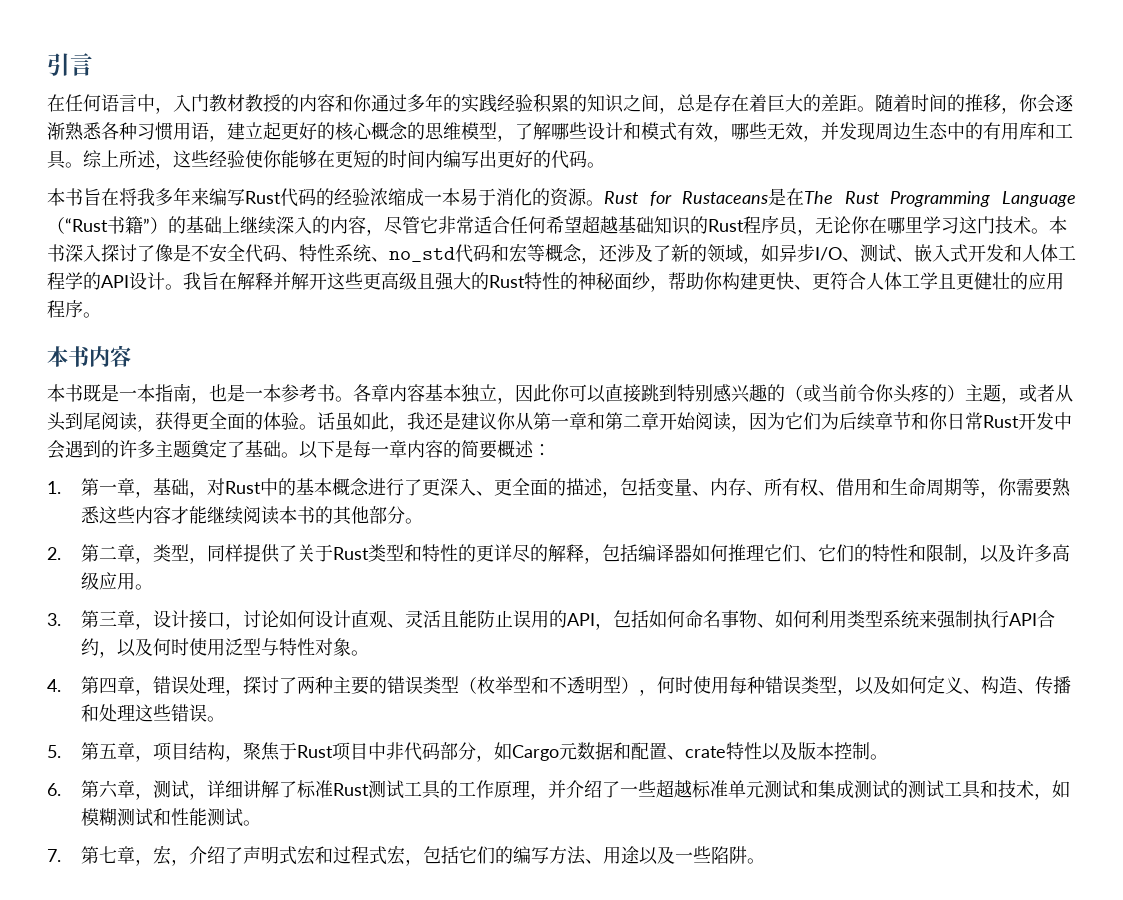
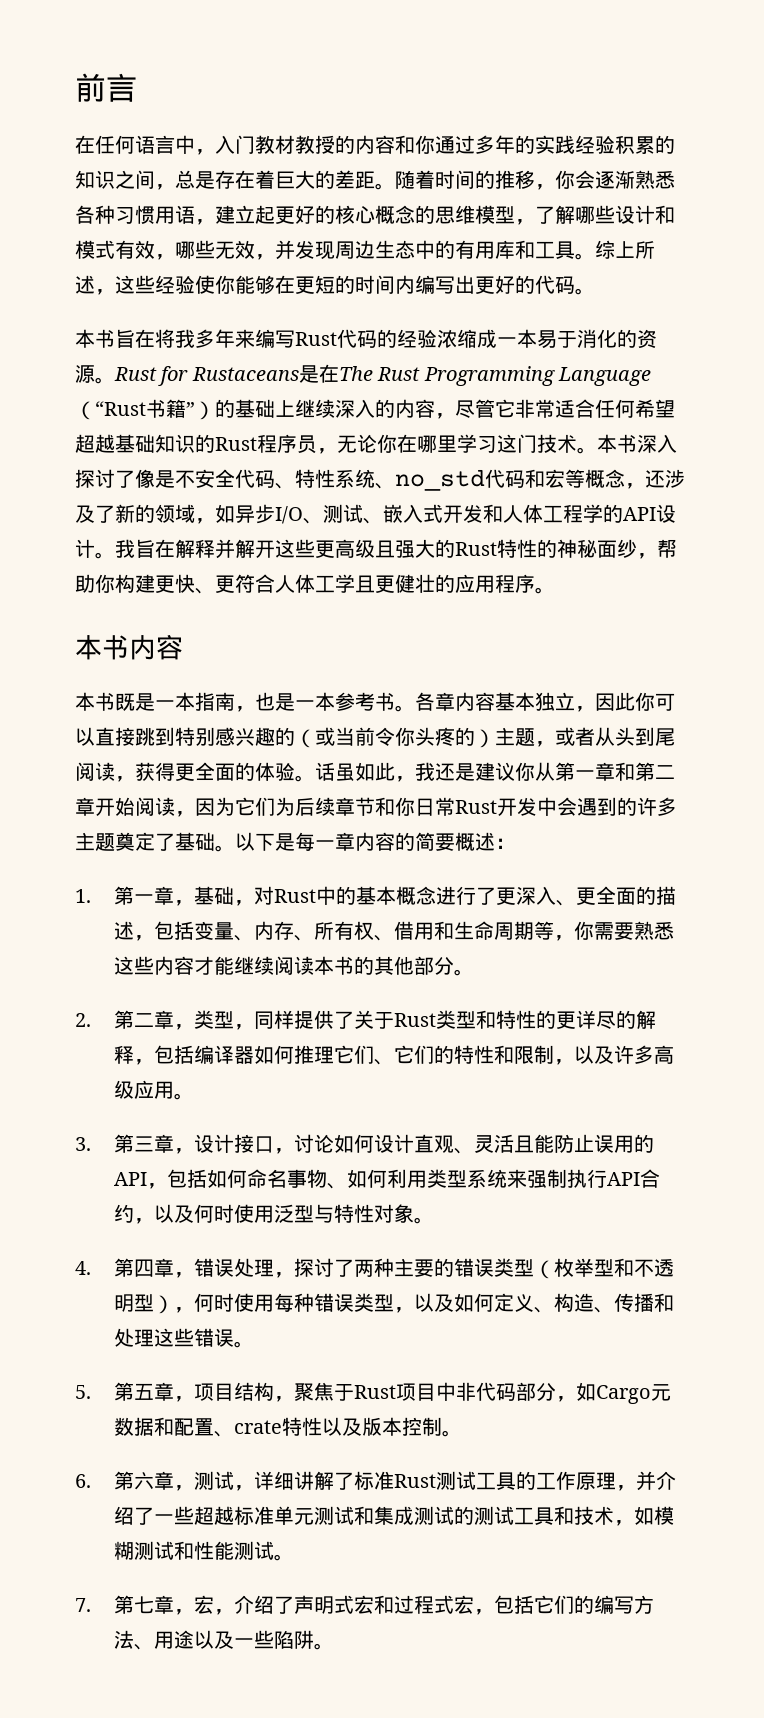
[47,53,70,76] 引 -> [75,73,106,102] 前

